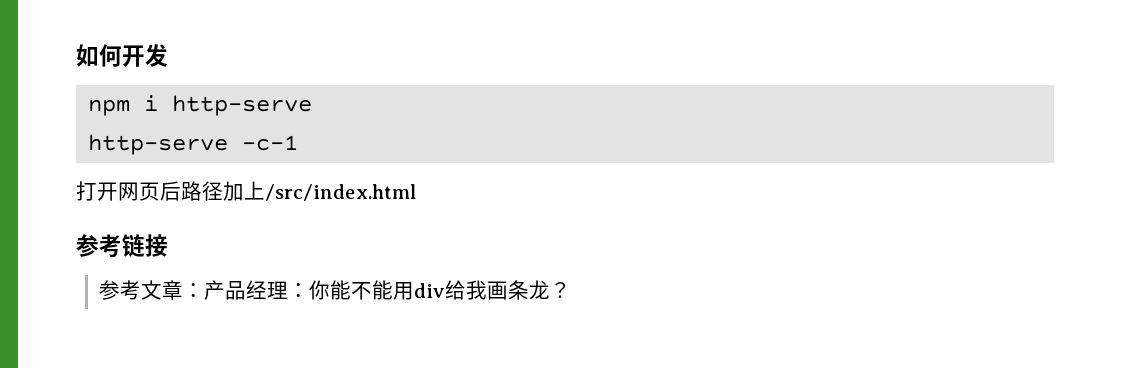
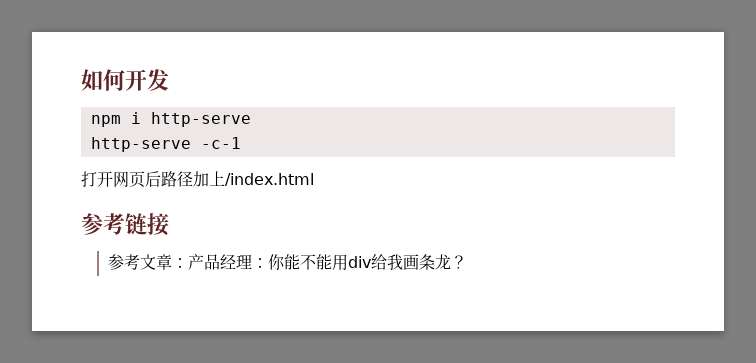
[265,184,416,201] /src/index.html -> [225,173,314,186] /index.html

